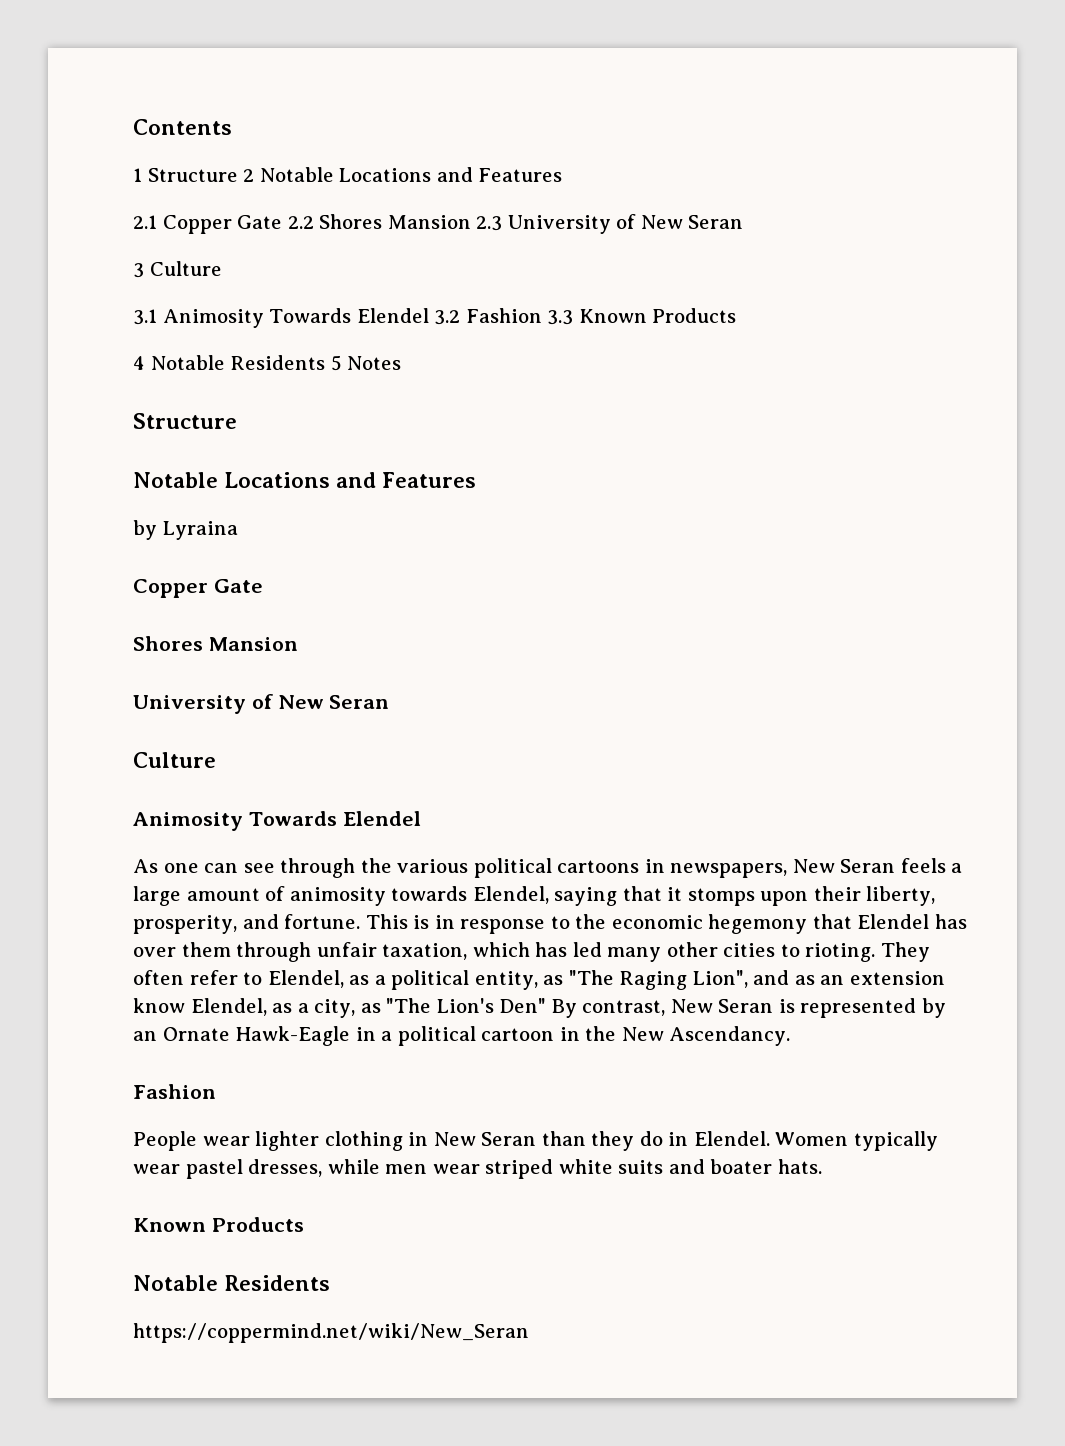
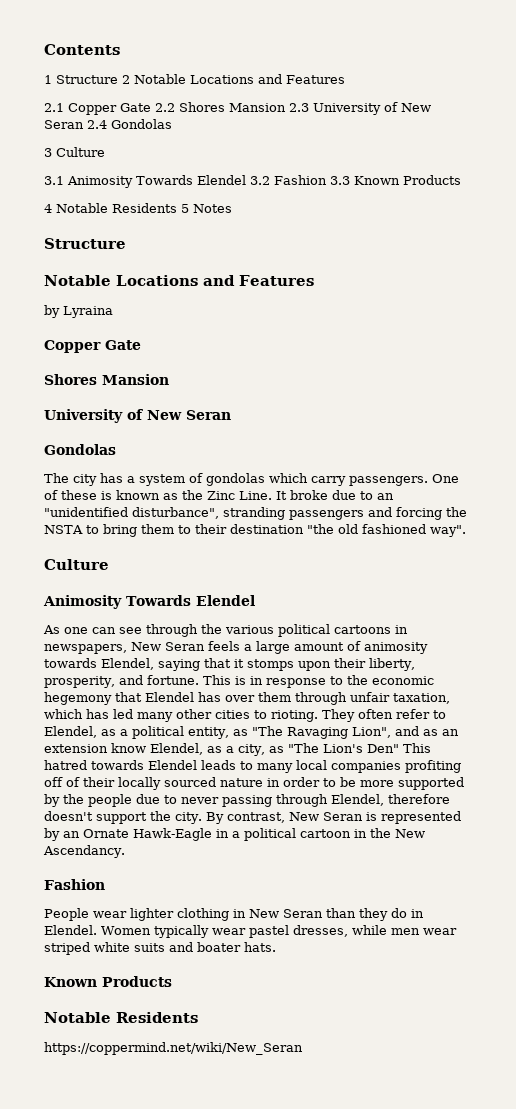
(744, 222) none -> [87,119,172,129] 2.4 Gondolas
(390, 702) none -> [44,444,116,455] [44,473,459,486] [44,490,394,500] [44,507,467,520] [44,524,466,537] // Gondolas // The city has a system of gondolas which carry passengers. One of these is known as the Zinc Line. It broke due to an "unidentified disturbance", stranding passengers and forcing the NSTA to bring them to their destination "the old fashioned way".
[619,971,688,990] Raging -> [286,727,348,739] Ravaging
(547, 1005) none -> [402,743,431,753] [44,760,461,773] [44,777,464,790] [44,794,450,807] [44,811,202,824] This hatred towards Elendel leads to many local companies profiting off of their locally sourced nature in order to be more supported by the people due to never passing through Elendel, therefore doesn't support the city.

